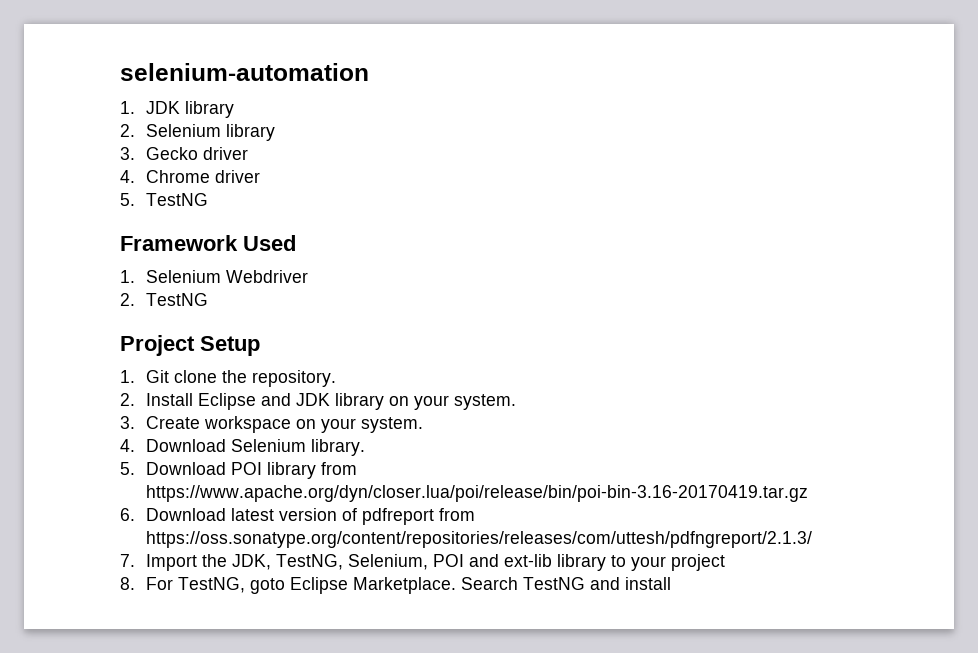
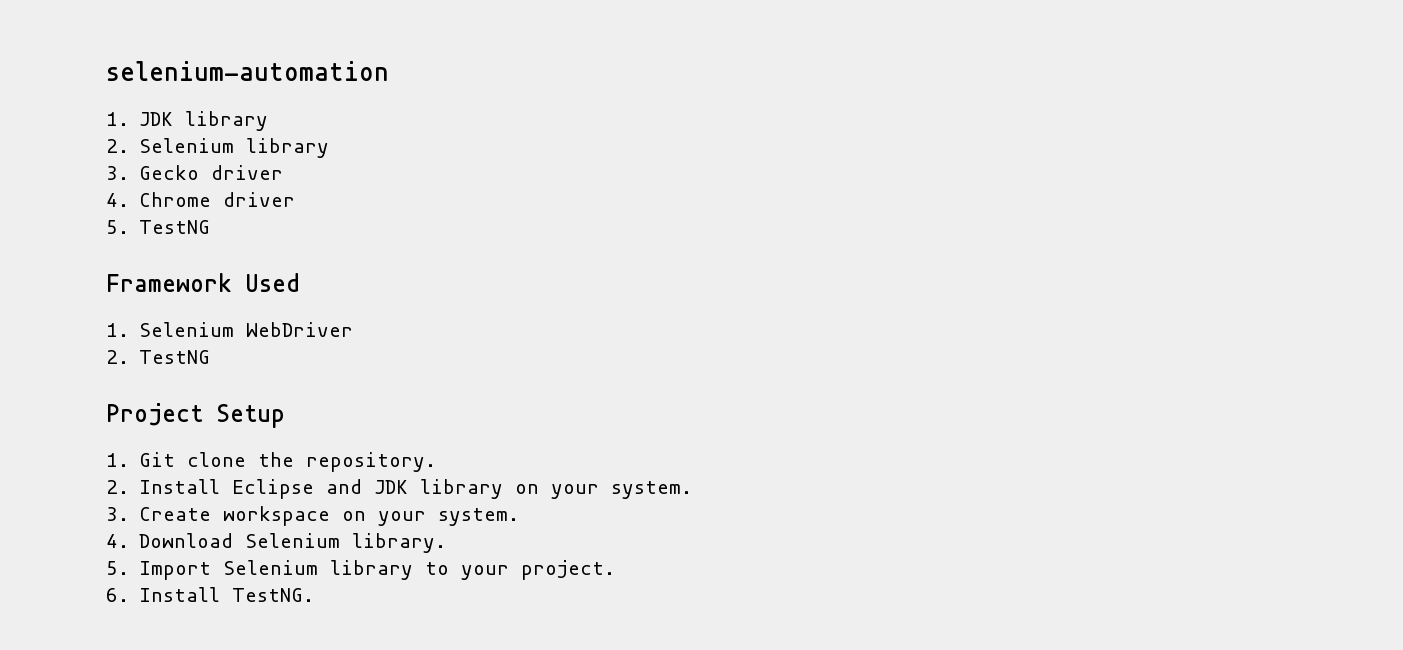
[226,270,309,283] Webdriver -> [246,322,354,337] WebDriver
[146,462,358,479] [146,485,809,502] [120,508,476,525] [146,531,813,548] [120,554,726,571] [120,577,672,594] Download POI library from https://www.apache.org/dyn/closer.lua/poi/release/bin/poi-bin-3.16-20170419.tar.gz // 6. Download latest version of pdfreport from https://oss.sonatype.org/content/repositories/releases/com/uttesh/pdfngreport/2.1.3/ // 7. Import the JDK, TestNG, Selenium, POI and ext-lib library to your project // 8. For TestNG, goto Eclipse Marketplace. Search TestNG and install -> [139,560,616,580] [106,587,315,602] Import Selenium library to your project. // 6. Install TestNG.

